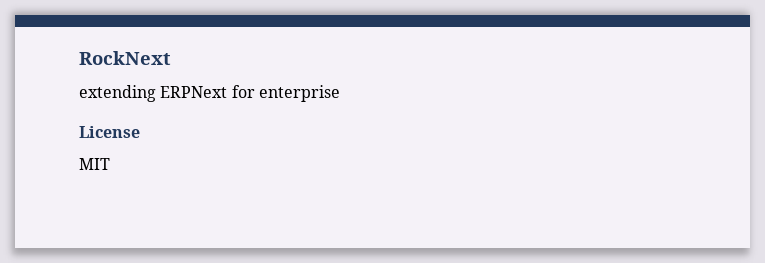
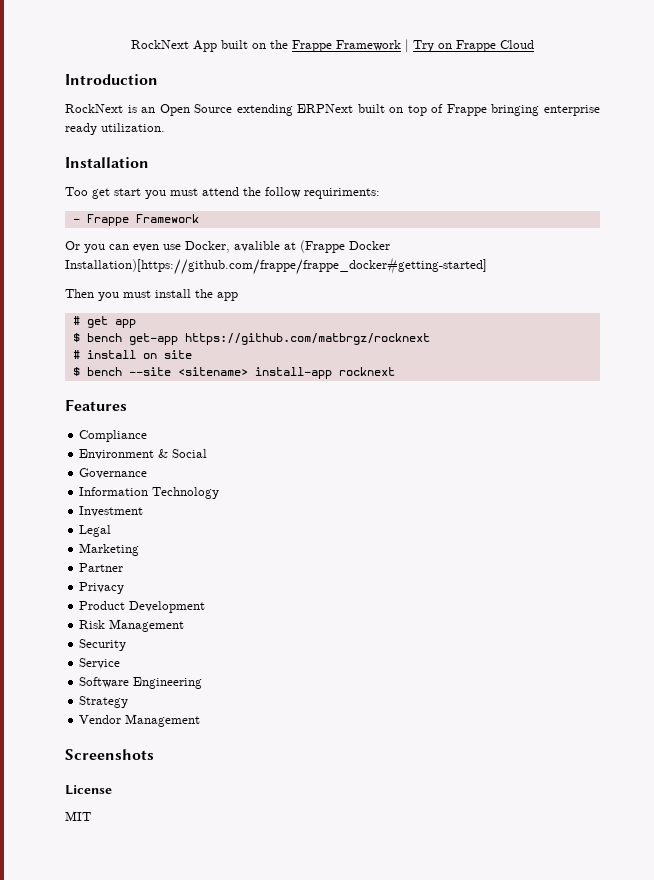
[79,51,171,65] [79,85,340,102] RockNext // extending ERPNext for enterprise -> [131,39,534,53] [65,74,158,85] [65,104,601,116] [65,123,165,135] [65,157,149,168] [65,187,380,199] [72,214,199,226] [65,240,390,253] [65,257,487,275] [65,289,238,301] [72,316,136,328] [72,333,430,345] [72,350,192,359] [72,367,395,379] [65,399,127,411] [79,430,148,442] [79,449,208,460] [79,468,148,479] [79,487,220,499] [79,506,144,517] [79,525,112,537] [79,543,140,556] [79,563,124,572] [79,582,125,594] [79,601,206,613] [79,619,185,632] [79,639,127,651] [79,658,121,669] [79,677,203,689] [79,696,129,708] [79,714,201,727] [65,749,154,760] RockNext App built on the Frappe Framework | Try on Frappe Cloud // Introduction // RockNext is an Open Source extending ERPNext built on top of Frappe bringing enterprise ready utilization. // Installation // Too get start you must attend the follow requiriments: // - Frappe Framework // Or you can even use Docker, avalible at (Frappe Docker Installation)[https://github.com/frappe/frappe_docker#getting-started] // Then you must install the app // # get app // $ bench get-app https://github.com/matbrgz/rocknext // # install on site // $ bench --site <sitename> install-app rocknext // Features // Compliance // Environment & Social // Governance // Information Technology // Investment // Legal // Marketing // Partner // Privacy // Product Development // Risk Management // Security // Service // Software Engineering // Strategy // Vendor Management // Screenshots

